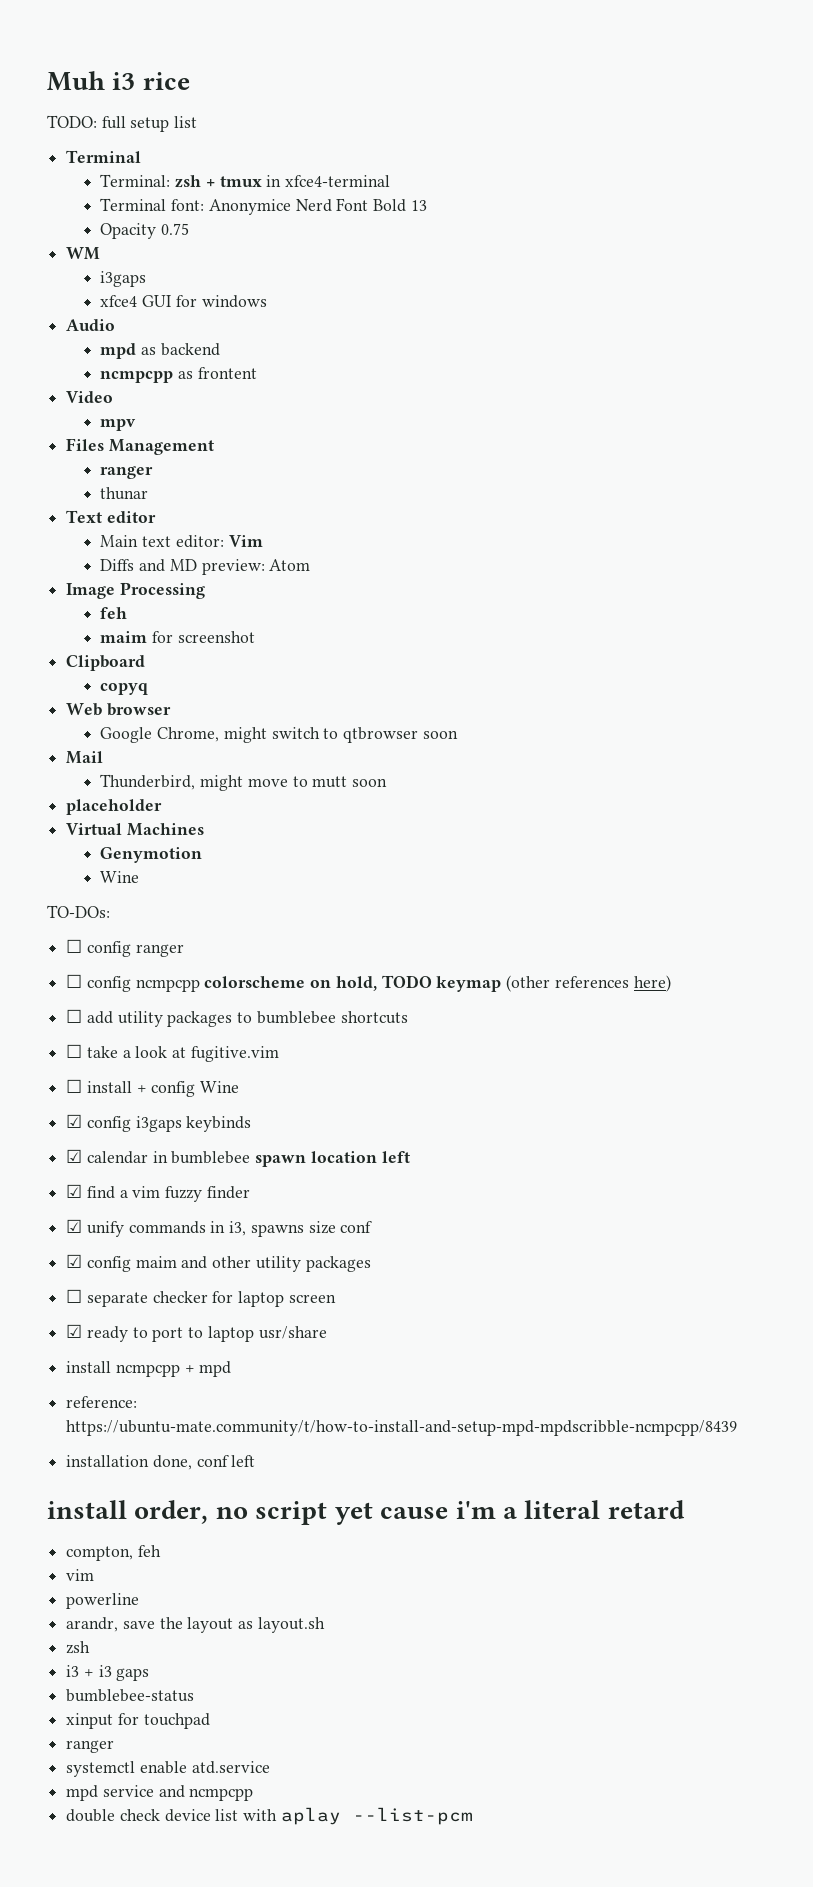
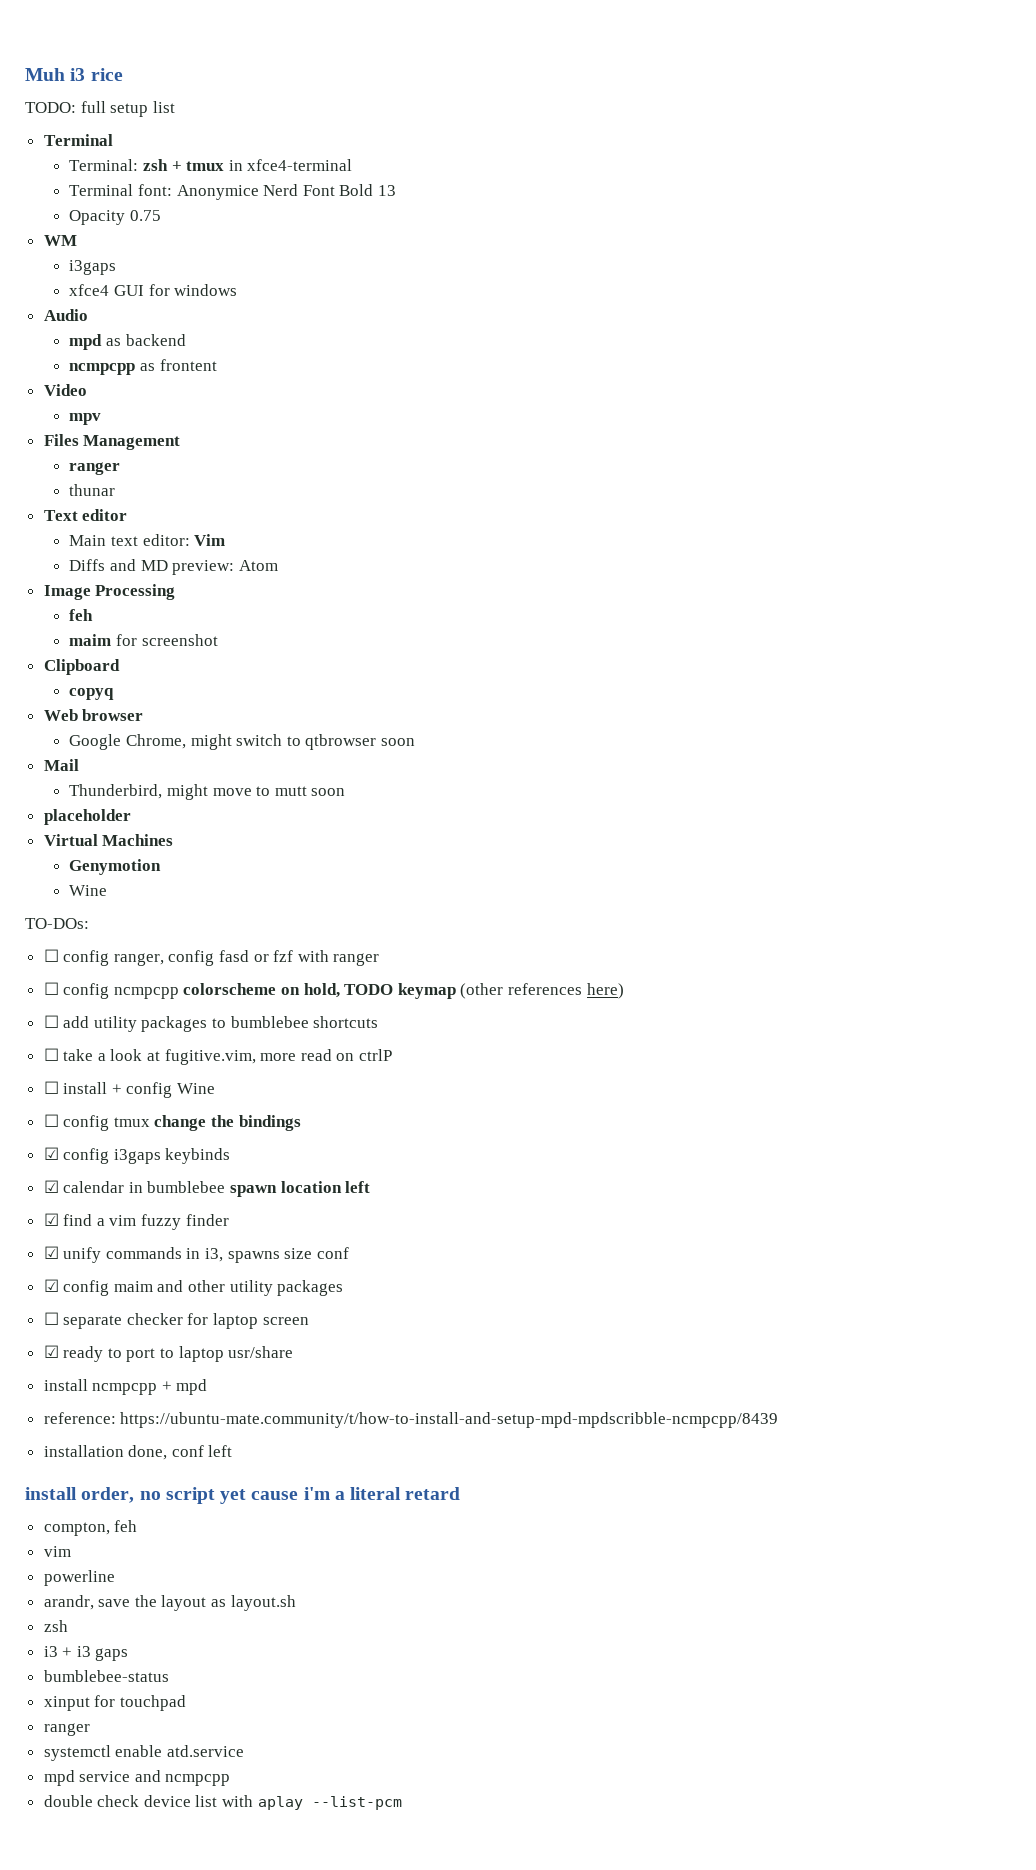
(131, 949) none -> [113,950,329,966] ranger, config fasd or fzf with
[190,1046,279,1062] fugitive.vim -> [164,1049,393,1065] fugitive.vim, more read on ctrlP
(240, 1087) none -> [43,1114,301,1131] // ☐ config tmux change the bindings

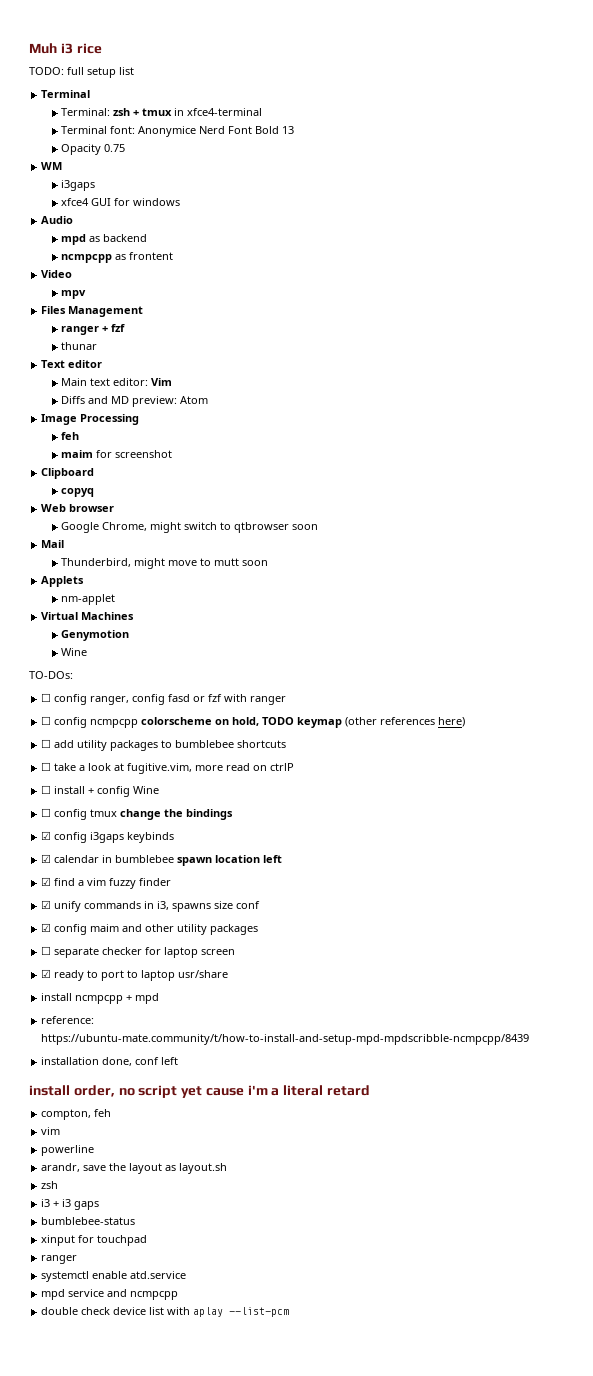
(121, 468) none -> [102,324,126,332] + fzf
[43,809,131,825] placeholder -> [41,576,85,587] [61,594,116,605] Applets // nm-applet

